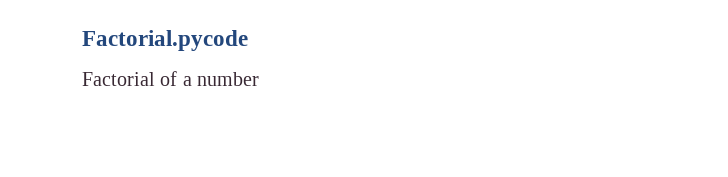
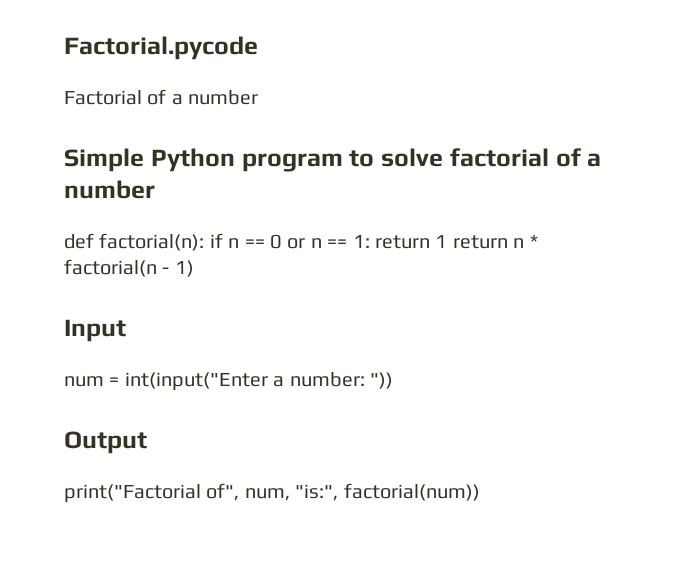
(260, 79) none -> [64,148,602,172] [64,180,155,199] [64,233,538,251] [64,259,194,277] [64,319,126,342] [64,372,393,391] [64,431,147,454] [64,483,480,503] // Simple Python program to solve factorial of a number // def factorial(n): if n == 0 or n == 1: return 1 return n * factorial(n - 1) // Input // num = int(input("Enter a number: ")) // Output // print("Factorial of", num, "is:", factorial(num))

